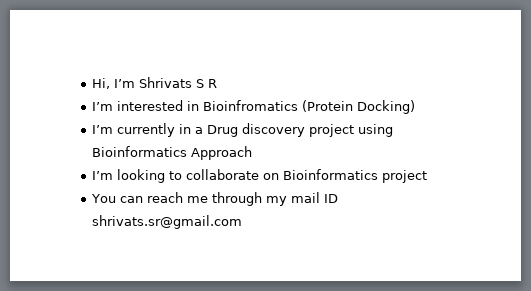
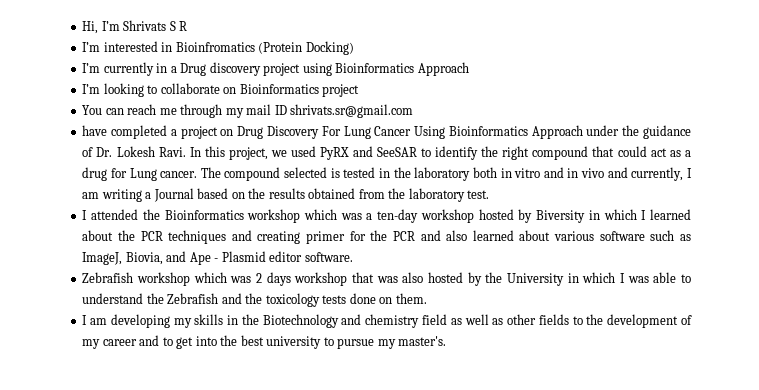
(243, 222) none -> [82,125,691,139] [82,146,691,160] [82,167,692,181] [82,188,490,202] [82,209,692,223] [82,230,691,244] [82,251,353,265] [82,272,692,286] [82,293,427,307] [82,314,692,328] [82,335,447,349] // have completed a project on Drug Discovery For Lung Cancer Using Bioinformatics Approach under the guidance of Dr. Lokesh Ravi. In this project, we used PyRX and SeeSAR to identify the right compound that could act as a drug for Lung cancer. The compound selected is tested in the laboratory both in vitro and in vivo and currently, I am writing a Journal based on the results obtained from the laboratory test. // I attended the Bioinformatics workshop which was a ten-day workshop hosted by Biversity in which I learned about the PCR techniques and creating primer for the PCR and also learned about various software such as ImageJ, Biovia, and Ape - Plasmid editor software. // Zebrafish workshop which was 2 days workshop that was also hosted by the University in which I was able to understand the Zebrafish and the toxicology tests done on them. // I am developing my skills in the Biotechnology and chemistry field as well as other fields to the development of my career and to get into the best university to pursue my master's.

